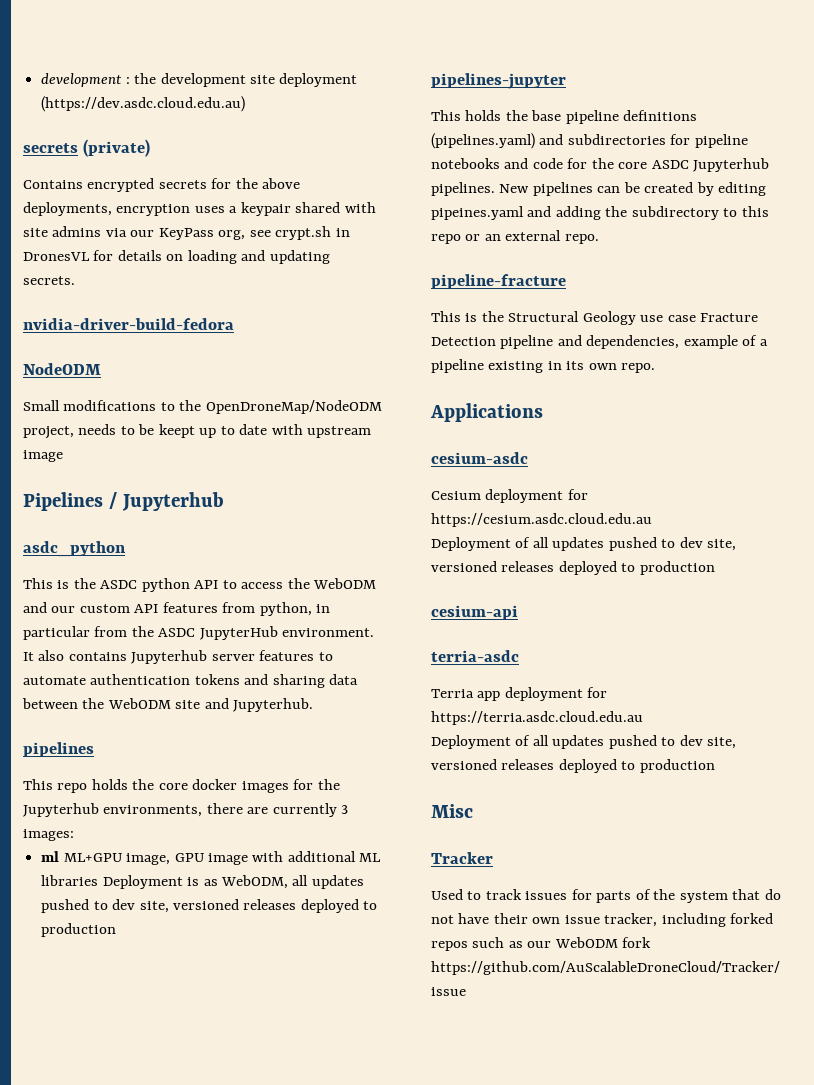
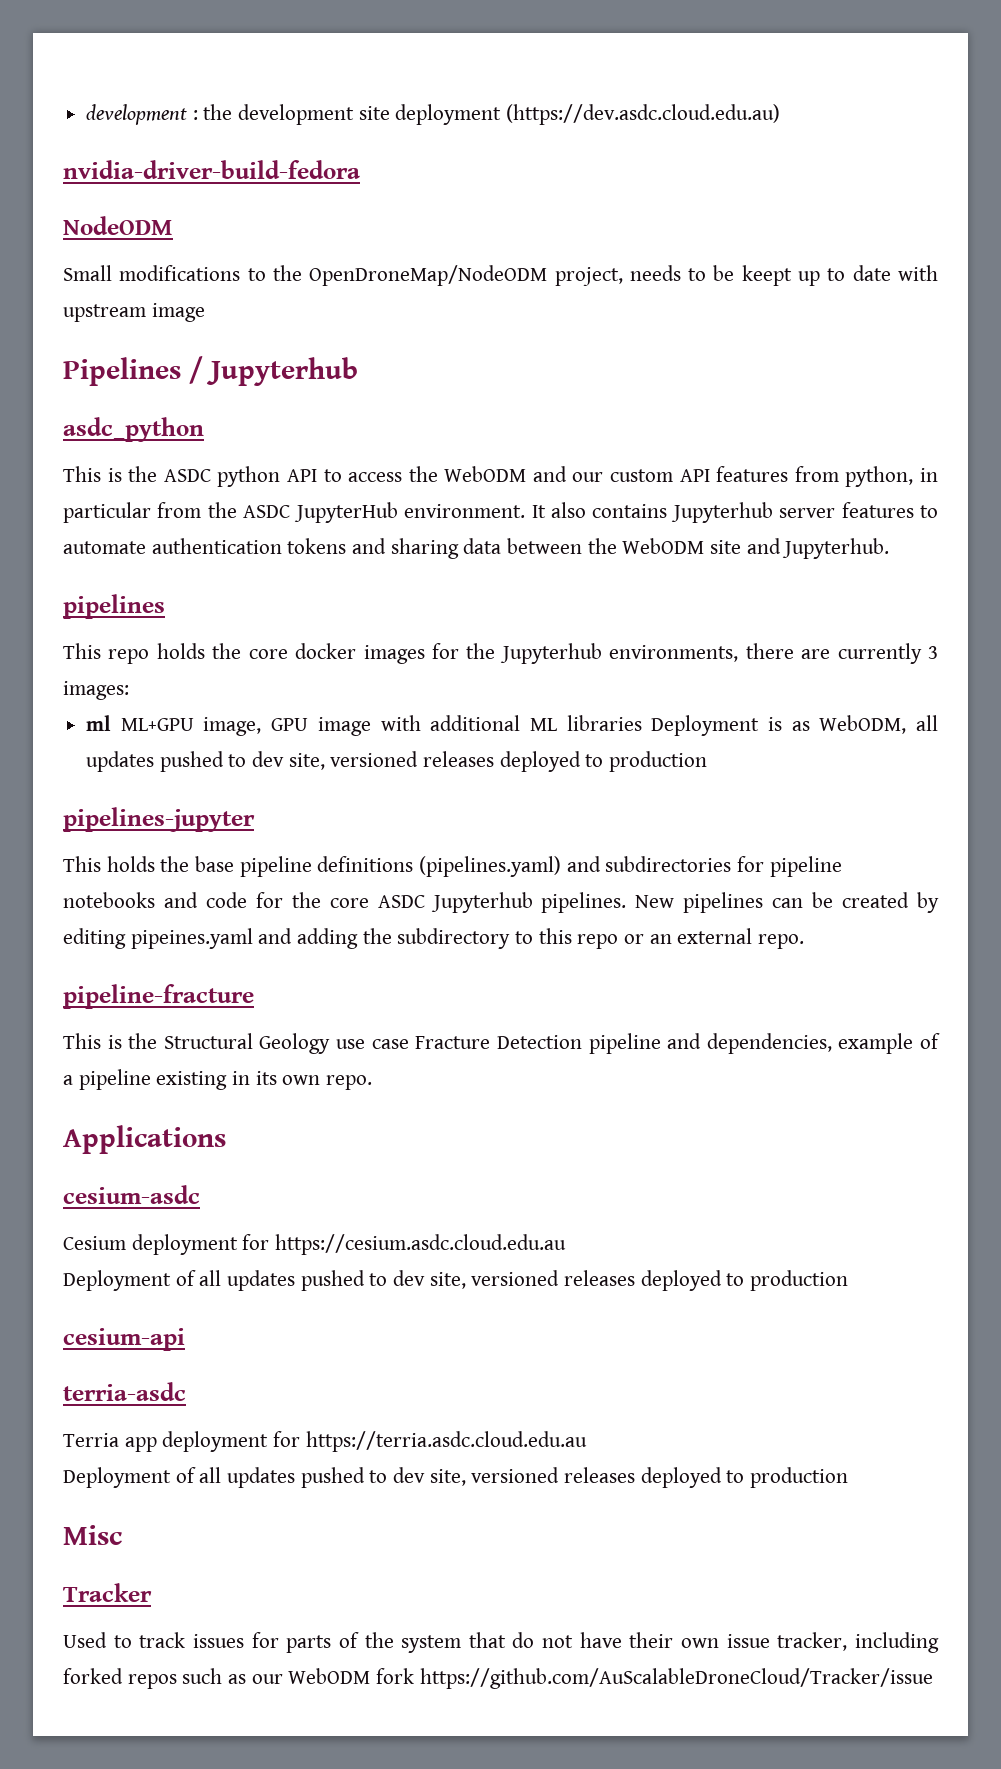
[23,139,151,157] [23,178,301,192] [23,202,376,216] [23,226,350,240] [23,250,330,264] [23,276,75,285] // secrets (private) // Contains encrypted secrets for the above deployments, encryption uses a keypair shared with site admins via our KeyPass org, see crypt.sh in DronesVL for details on loading and updating secrets. -> (781, 114) none

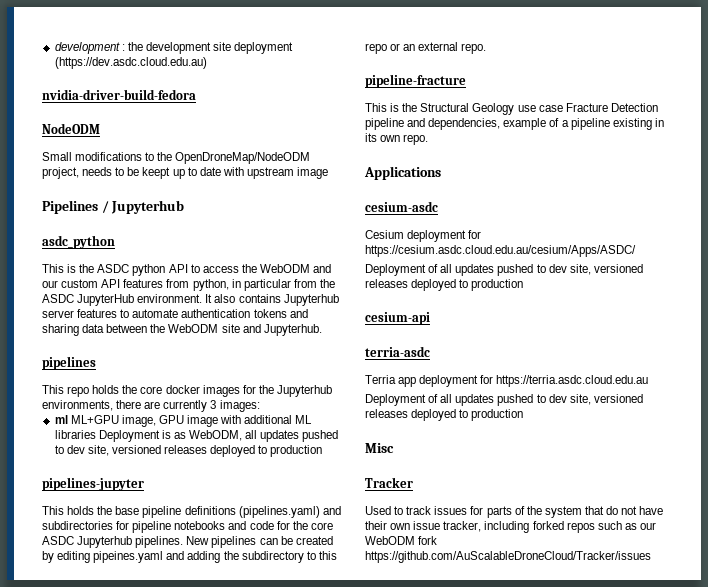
[275,1234,567,1255] https://cesium.asdc.cloud.edu.au -> [365,245,636,257] https://cesium.asdc.cloud.edu.au/cesium/Apps/ASDC/
[419,1668,933,1689] https://github.com/AuScalableDroneCloud/Tracker/issue -> [365,551,651,563] https://github.com/AuScalableDroneCloud/Tracker/issues

